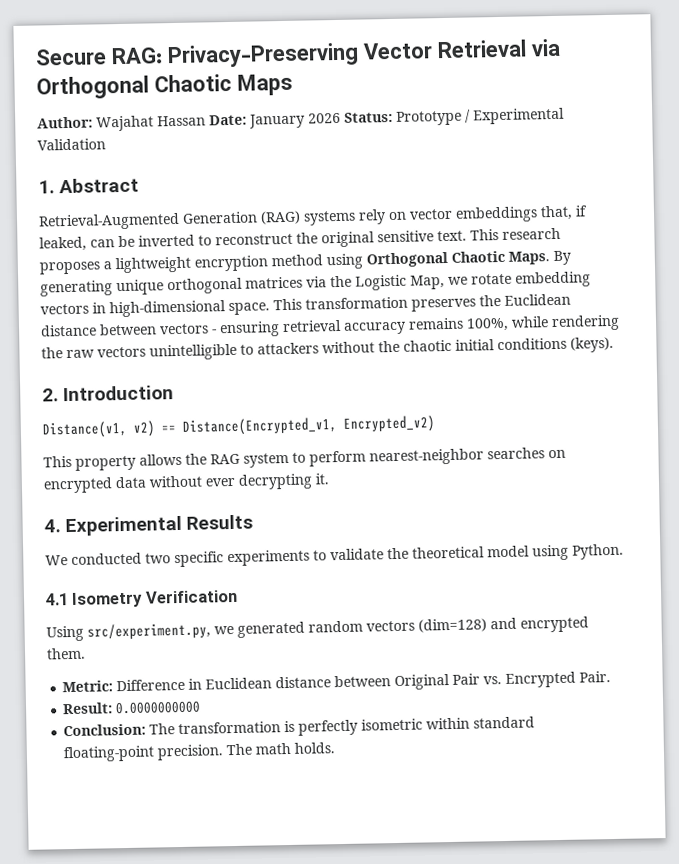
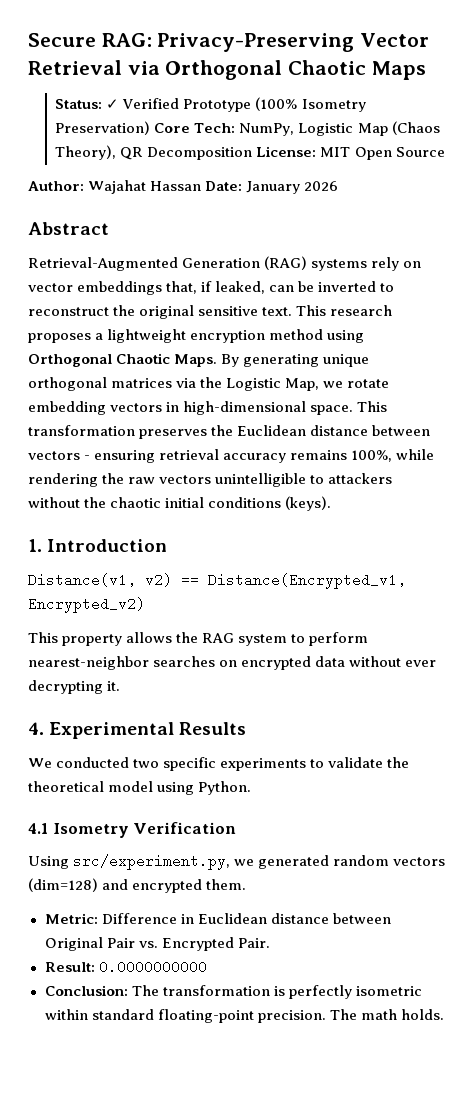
(293, 84) none -> [55,97,366,112] [55,121,440,136] [55,145,445,160] // Status: ✓ Verified Prototype (100% Isometry Preservation) Core Tech: NumPy, Logistic Map (Chaos Theory), QR Decomposition License: MIT Open Source
[344,107,565,126] [37,138,106,151] [38,180,55,194] Status: Prototype / Experimental Validation // 1. -> (339, 186) //
[42,388,59,402] 2. -> [28,539,42,552] 1.

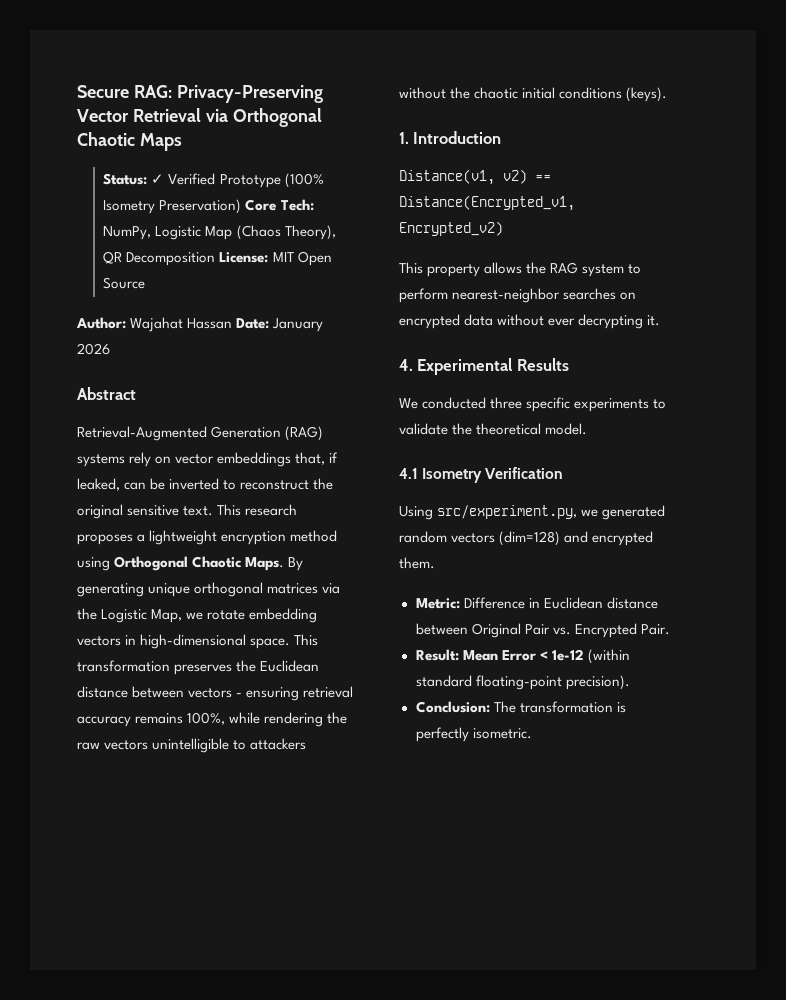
[133,759,160,768] two -> [490,397,523,409] three
[108,781,252,795] model using Python. -> [545,423,588,435] model.
[98,960,207,974] 0.0000000000 -> [462,649,630,664] [415,675,630,690] Mean Error < 1e-12 (within standard floating-point precision).
[355,986,422,996] [44,1009,444,1023] isometric within standard floating-point precision. The math holds. -> [472,728,532,739] isometric.

